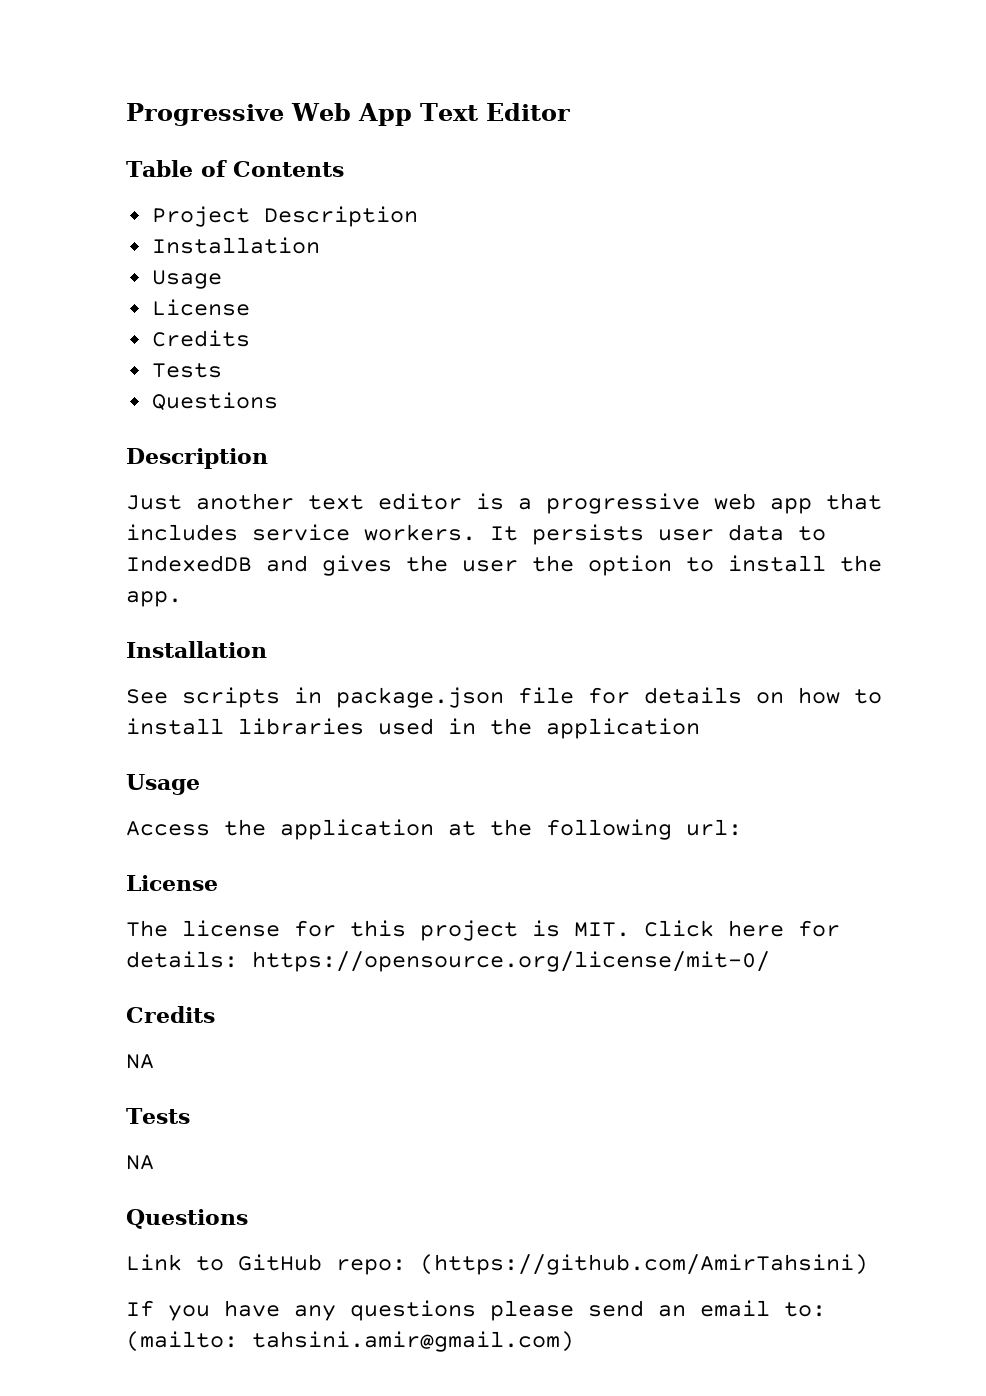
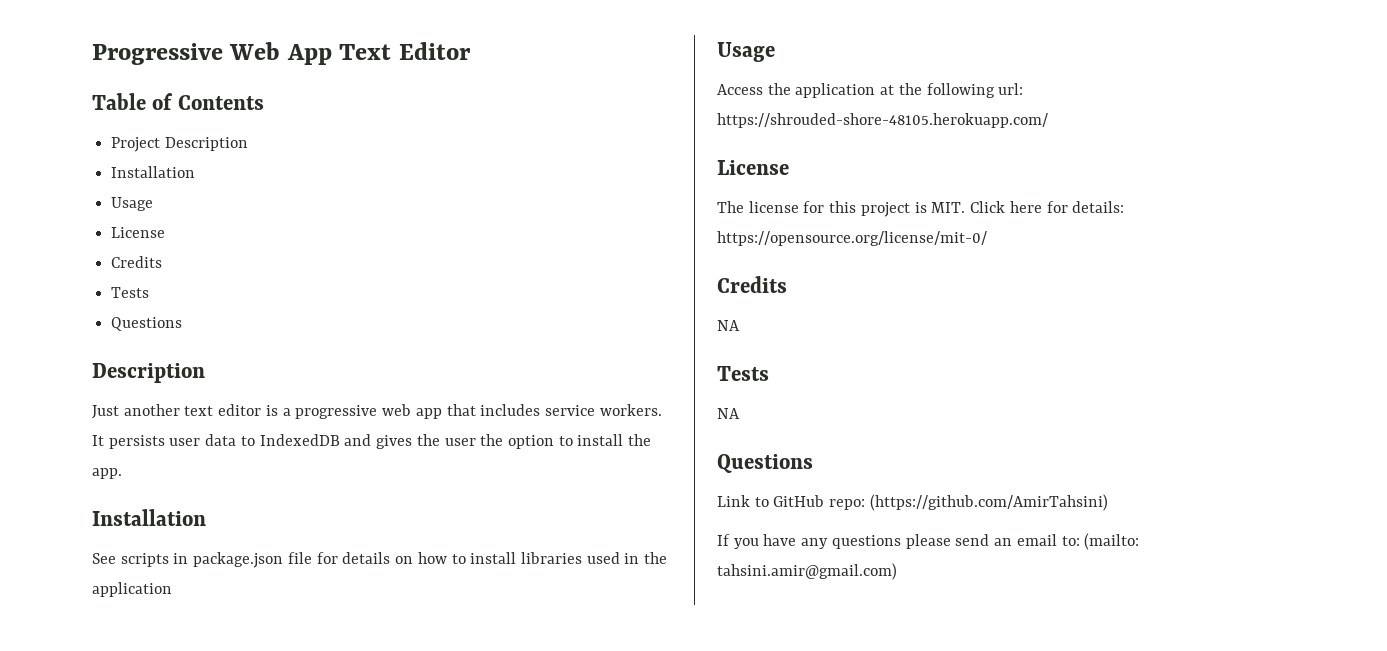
(742, 827) none -> [717,113,1048,128] https://shrouded-shore-48105.herokuapp.com/

